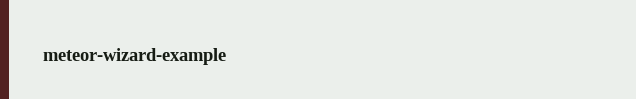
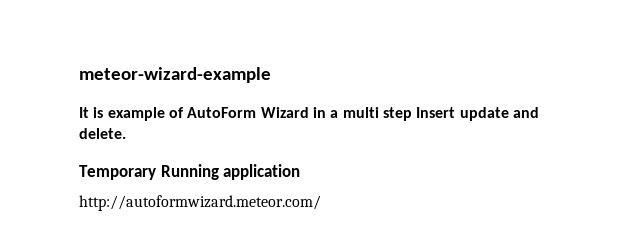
(226, 56) none -> [79,107,539,121] [79,128,126,139] [79,164,301,180] [79,195,321,211] // It is example of AutoForm Wizard in a multi step Insert update and delete. // Temporary Running application // http://autoformwizard.meteor.com/

